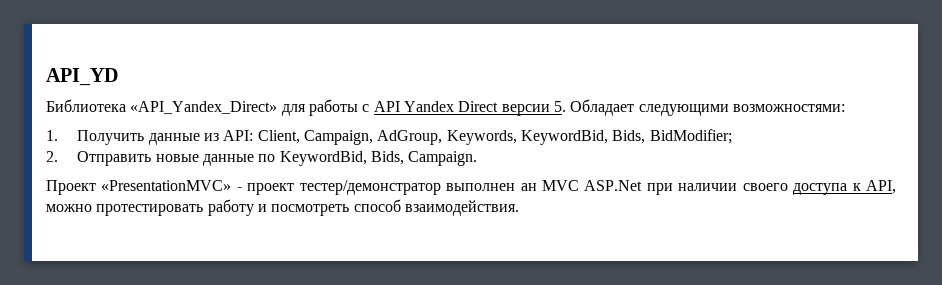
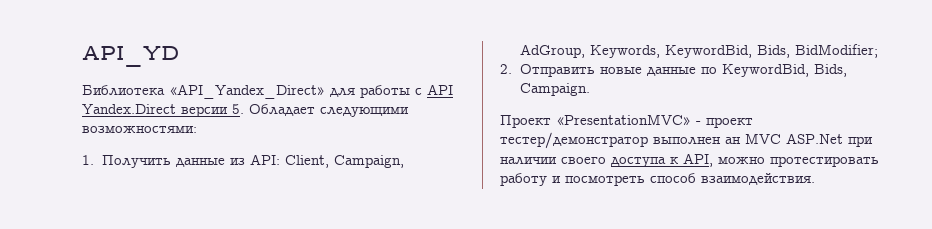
[403,101,499,112] Yandex Direct -> [82,104,176,114] Yandex.Direct

